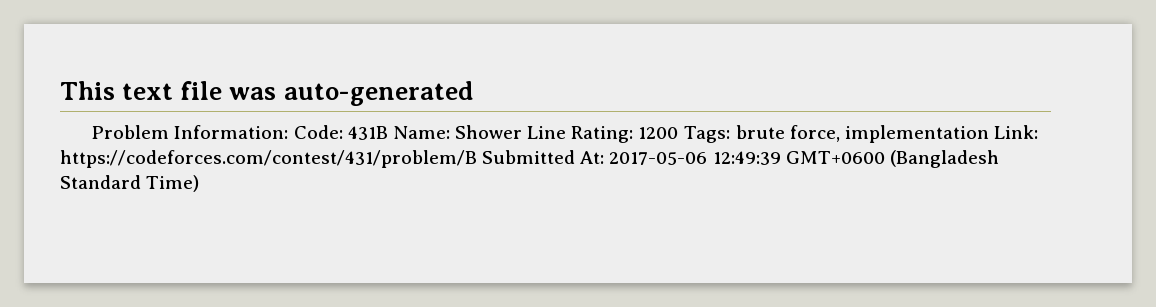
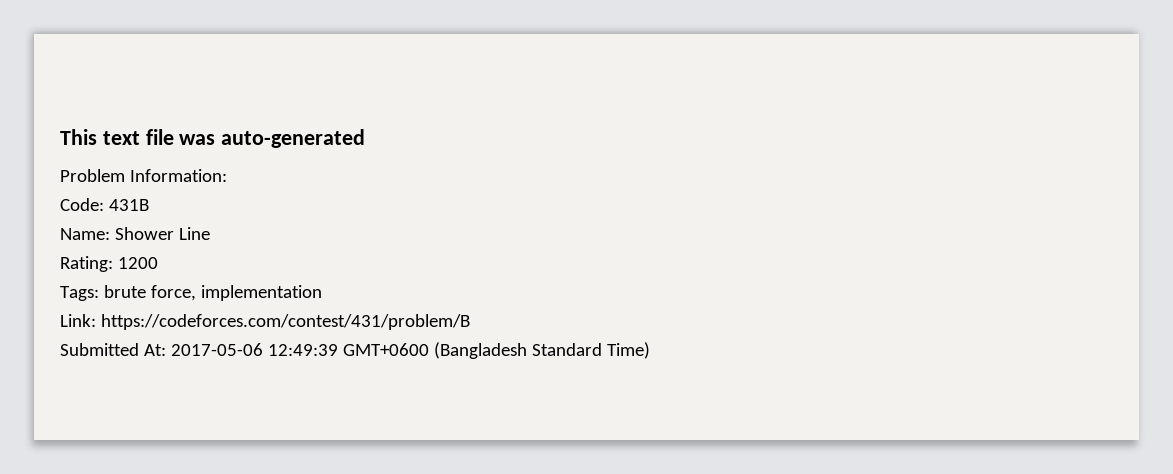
(289, 132) none -> (227, 175) //
(388, 133) none -> (149, 205) //
(567, 132) none -> (210, 233) //
(679, 133) none -> (158, 263) //
(989, 134) none -> (322, 293) //
(477, 159) none -> (470, 322) //

